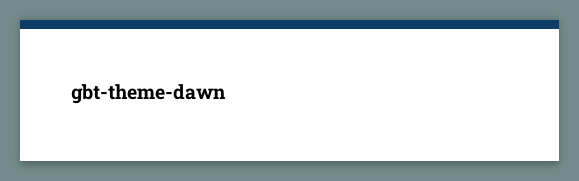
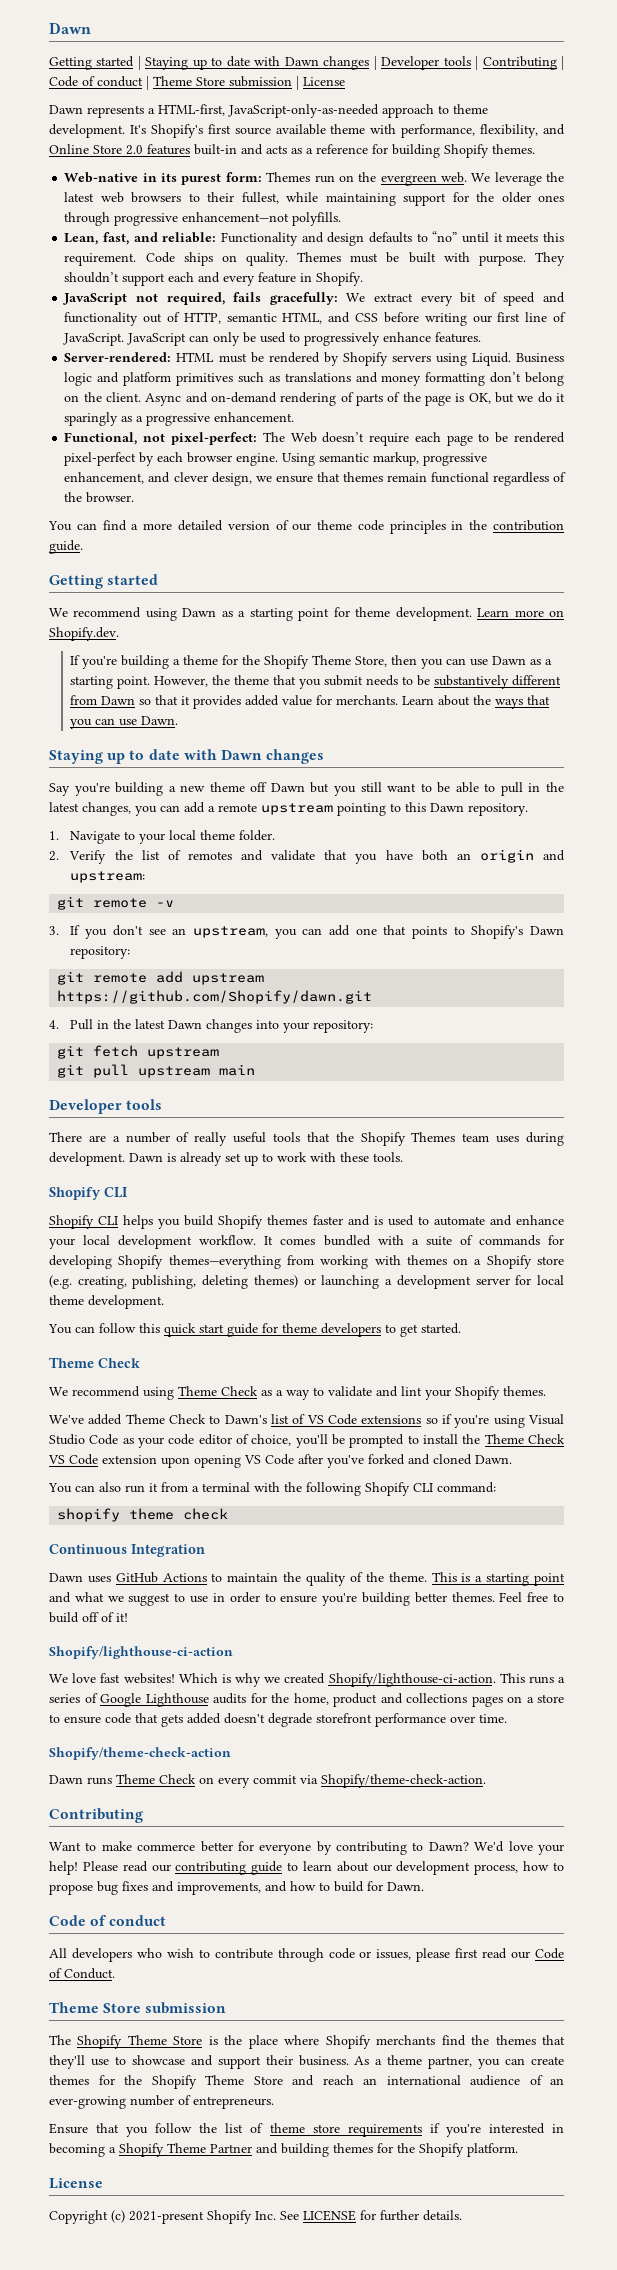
[71,84,226,104] gbt-theme-dawn -> [49,22,91,34] [49,56,564,70] [49,76,345,90] [49,104,488,118] [49,124,565,138] [49,144,535,158] [64,172,565,186] [64,192,565,206] [64,212,342,226] [64,231,564,246] [64,252,565,266] [64,272,364,286] [63,292,566,306] [64,312,567,326] [63,332,482,346] [64,352,564,366] [64,372,564,386] [64,392,565,406] [64,412,295,426] [64,432,566,446] [64,452,488,466] [64,472,567,486] [64,492,135,503] [48,520,564,534] [49,540,83,554] [49,574,159,589] [49,607,564,621] [49,627,119,641] [70,655,553,669] [70,675,562,689] [70,695,551,709] [70,716,179,729] [49,749,325,764] [49,782,564,796] [49,802,528,816] [49,830,276,844] [49,849,566,864] [70,871,146,883] [57,896,175,910] [49,925,564,939] [70,946,131,959] [57,971,265,985] [57,990,373,1004] [49,1019,374,1033] [57,1045,220,1059] [57,1064,256,1078] [49,1099,163,1114] [49,1132,564,1146] [49,1152,403,1166] [49,1187,128,1200] [49,1215,564,1229] [49,1235,564,1249] [49,1255,564,1269] [49,1275,565,1289] [49,1295,164,1309] [48,1323,461,1337] [49,1357,140,1368] [49,1386,546,1400] [49,1414,564,1428] [49,1434,565,1448] [48,1454,512,1468] [48,1482,496,1496] [57,1508,229,1522] [49,1544,205,1557] [49,1572,565,1586] [49,1592,564,1606] [49,1612,128,1623] [49,1646,233,1659] [49,1673,565,1687] [49,1693,564,1707] [49,1713,507,1727] [49,1747,231,1760] [49,1774,486,1788] [49,1808,143,1823] [49,1841,564,1855] [49,1861,565,1875] [49,1881,424,1895] [49,1915,167,1926] [49,1948,565,1962] [49,1968,115,1979] [49,2002,227,2014] [49,2035,565,2049] [49,2055,564,2069] [49,2075,564,2089] [49,2095,274,2109] [49,2123,564,2137] [49,2143,518,2157] [49,2178,103,2189] [49,2210,462,2224] Dawn // Getting started | Staying up to date with Dawn changes | Developer tools | Contributing | Code of conduct | Theme Store submission | License // Dawn represents a HTML-first, JavaScript-only-as-needed approach to theme development. It's Shopify's first source available theme with performance, flexibility, and Online Store 2.0 features built-in and acts as a reference for building Shopify themes. // Web-native in its purest form: Themes run on the evergreen web. We leverage the latest web browsers to their fullest, while maintaining support for the older ones through progressive enhancement—not polyfills. // Lean, fast, and reliable: Functionality and design defaults to “no” until it meets this requirement. Code ships on quality. Themes must be built with purpose. They shouldn’t support each and every feature in Shopify. // JavaScript not required, fails gracefully: We extract every bit of speed and functionality out of HTTP, semantic HTML, and CSS before writing our first line of JavaScript. JavaScript can only be used to progressively enhance features. // Server-rendered: HTML must be rendered by Shopify servers using Liquid. Business logic and platform primitives such as translations and money formatting don’t belong on the client. Async and on-demand rendering of parts of the page is OK, but we do it sparingly as a progressive enhancement. // Functional, not pixel-perfect: The Web doesn’t require each page to be rendered pixel-perfect by each browser engine. Using semantic markup, progressive enhancement, and clever design, we ensure that themes remain functional regardless of the browser. // You can find a more detailed version of our theme code principles in the contribution guide. // Getting started // We recommend using Dawn as a starting point for theme development. Learn more on Shopify.dev. // If you're building a theme for the Shopify Theme Store, then you can use Dawn as a starting point. However, the theme that you submit needs to be substantively different from Dawn so that it provides added value for merchants. Learn about the ways that you can use Dawn. // Staying up to date with Dawn changes // Say you're building a new theme off Dawn but you still want to be able to pull in the latest changes, you can add a remote upstream pointing to this Dawn repository. // 1. Navigate to your local theme folder. // 2. Verify the list of remotes and validate that you have both an origin and upstream: // git remote -v // 3. If you don't see an upstream, you can add one that points to Shopify's Dawn repository: // git remote add upstream https://github.com/Shopify/dawn.git // 4. Pull in the latest Dawn changes into your repository: // git fetch upstream // git pull upstream main // Developer tools // There are a number of really useful tools that the Shopify Themes team uses during development. Dawn is already set up to work with these tools. // Shopify CLI // Shopify CLI helps you build Shopify themes faster and is used to automate and enhance your local development workflow. It comes bundled with a suite of commands for developing Shopify themes—everything from working with themes on a Shopify store (e.g. creating, publishing, deleting themes) or launching a development server for local theme development. // You can follow this quick start guide for theme developers to get started. // Theme Check // We recommend using Theme Check as a way to validate and lint your Shopify themes. // We've added Theme Check to Dawn's list of VS Code extensions so if you're using Visual Studio Code as your code editor of choice, you'll be prompted to install the Theme Check VS Code extension upon opening VS Code after you've forked and cloned Dawn. // You can also run it from a terminal with the following Shopify CLI command: // shopify theme check // Continuous Integration // Dawn uses GitHub Actions to maintain the quality of the theme. This is a starting point and what we suggest to use in order to ensure you're building better themes. Feel free to build off of it! // Shopify/lighthouse-ci-action // We love fast websites! Which is why we created Shopify/lighthouse-ci-action. This runs a series of Google Lighthouse audits for the home, product and collections pages on a store to ensure code that gets added doesn't degrade storefront performance over time. // Shopify/theme-check-action // Dawn runs Theme Check on every commit via Shopify/theme-check-action. // Contributing // Want to make commerce better for everyone by contributing to Dawn? We'd love your help! Please read our contributing guide to learn about our development process, how to propose bug fixes and improvements, and how to build for Dawn. // Code of conduct // All developers who wish to contribute through code or issues, please first read our Code of Conduct. // Theme Store submission // The Shopify Theme Store is the place where Shopify merchants find the themes that they'll use to showcase and support their business. As a theme partner, you can create themes for the Shopify Theme Store and reach an international audience of an ever-growing number of entrepreneurs. // Ensure that you follow the list of theme store requirements if you're interested in becoming a Shopify Theme Partner and building themes for the Shopify platform. // License // Copyright (c) 2021-present Shopify Inc. See LICENSE for further details.

